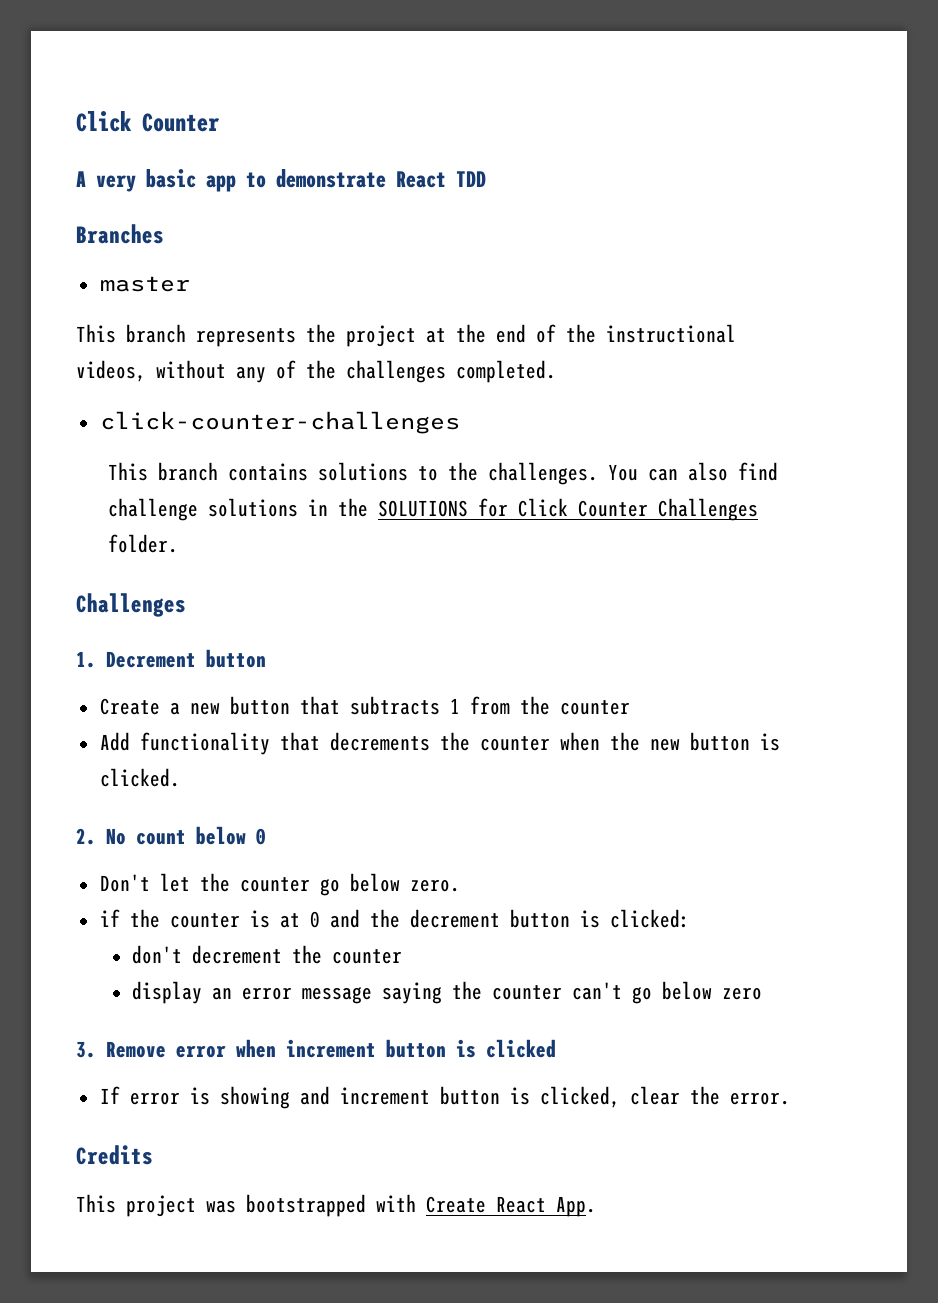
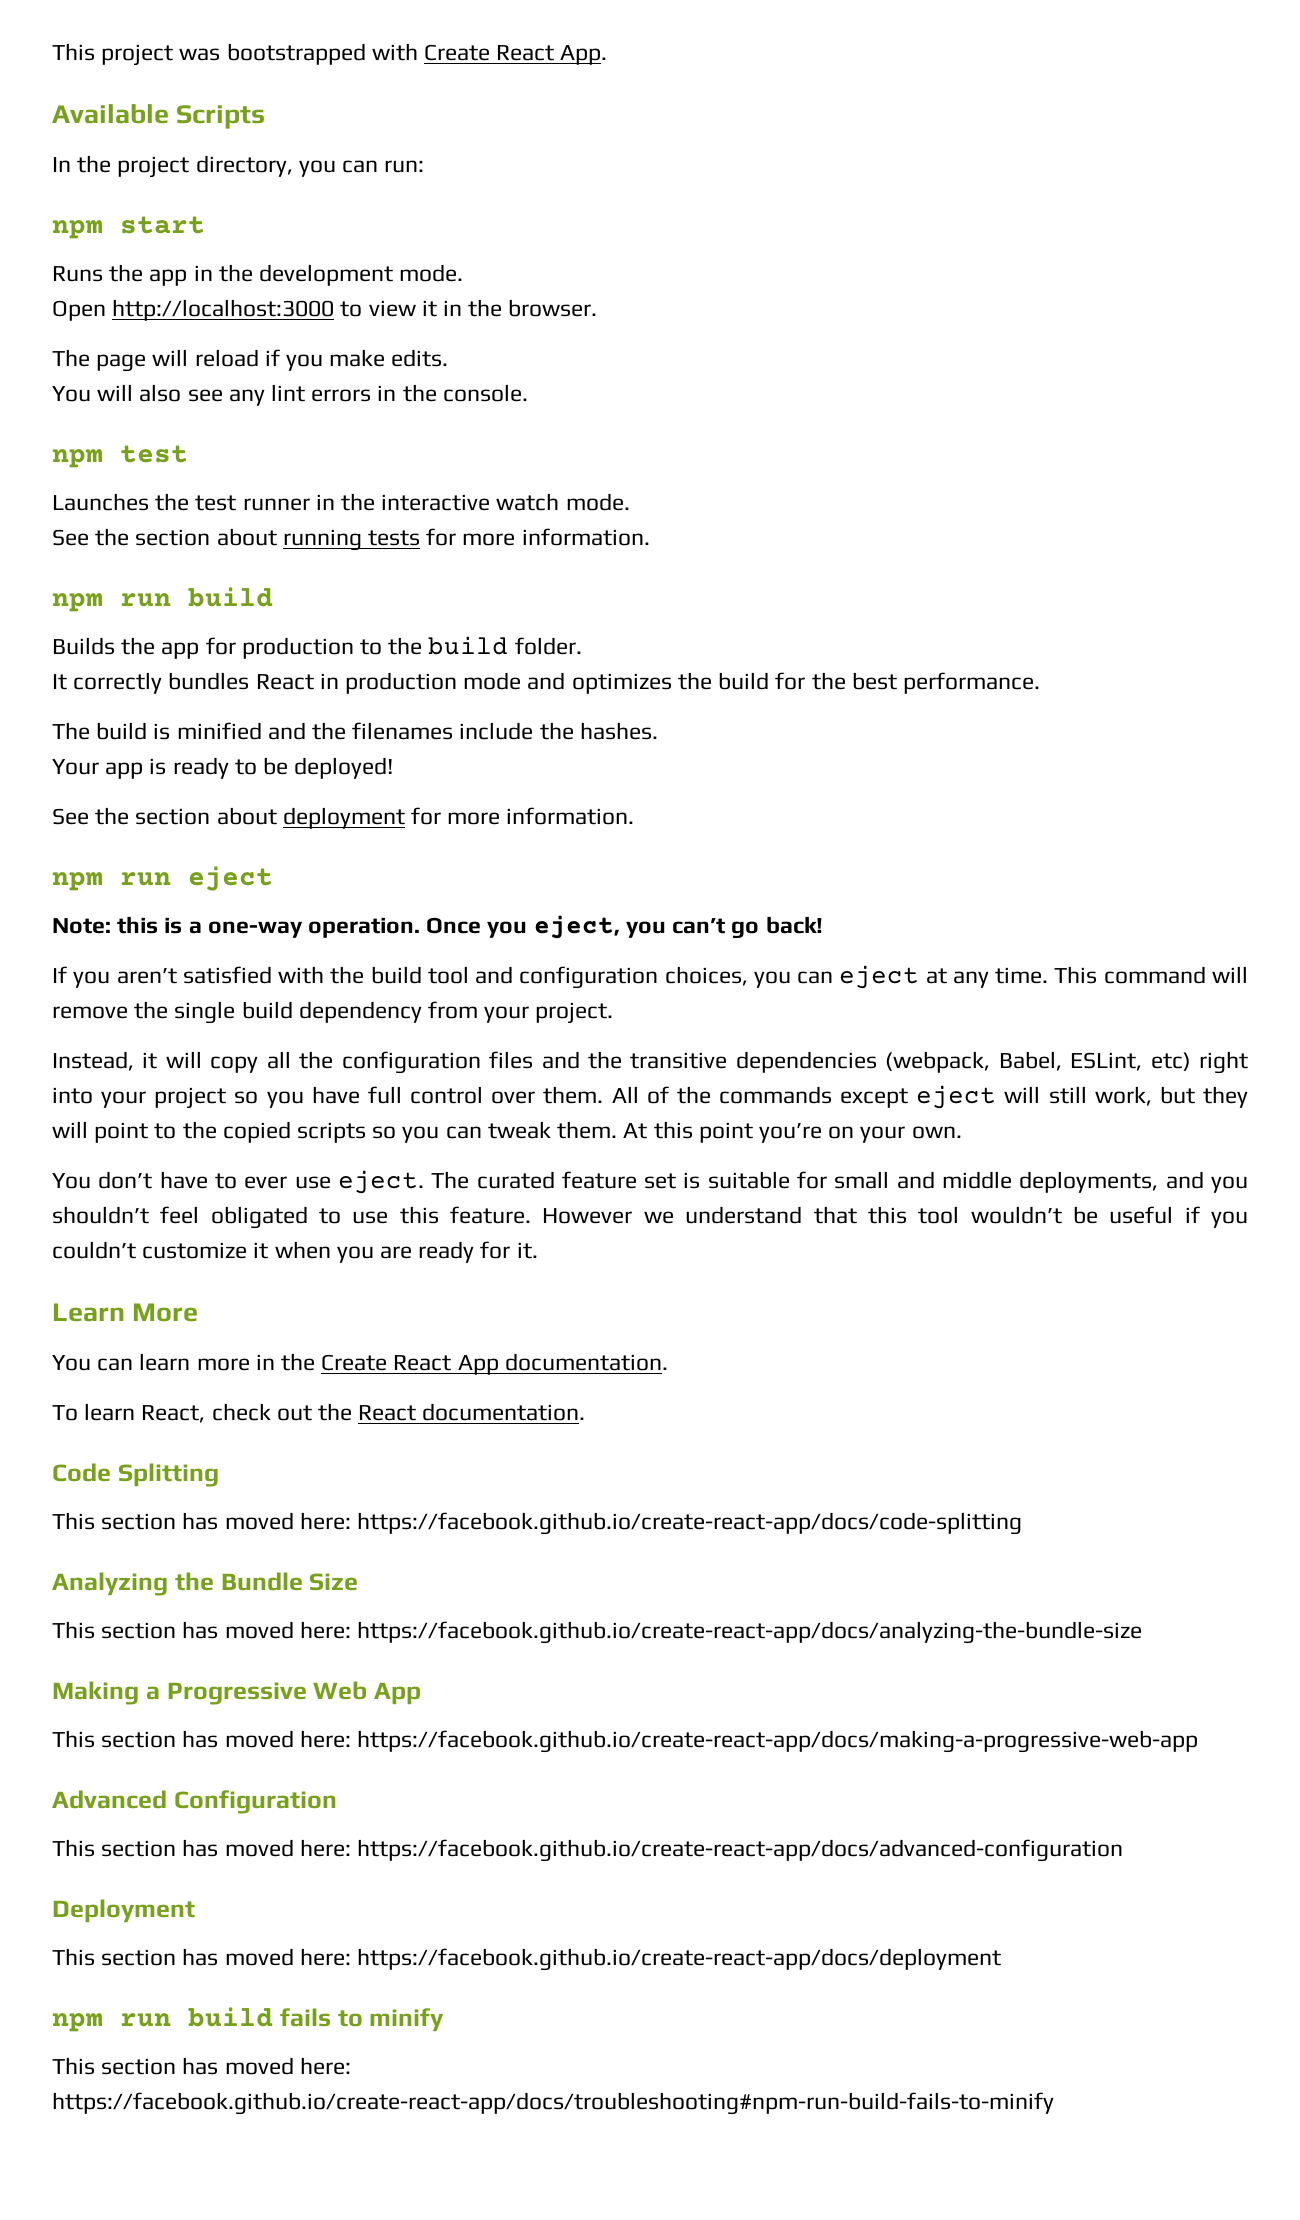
[76,111,220,132] [76,169,486,192] [76,224,164,244] [99,276,190,292] [76,324,736,347] [76,360,556,383] [99,411,460,434] [108,462,779,485] [108,498,759,521] [108,534,179,553] [76,593,186,617] [76,649,266,668] [99,696,630,715] [99,732,780,755] [99,768,180,787] [76,826,266,845] [99,873,460,896] [99,909,690,928] [132,945,403,964] [132,981,763,1004] [76,1039,556,1058] [99,1086,790,1109] [76,1145,153,1165] Click Counter // A very basic app to demonstrate React TDD // Branches // master // This branch represents the project at the end of the instructional videos, without any of the challenges completed. // click-counter-challenges // This branch contains solutions to the challenges. You can also find challenge solutions in the SOLUTIONS for Click Counter Challenges folder. // Challenges // 1. Decrement button // Create a new button that subtracts 1 from the counter // Add functionality that decrements the counter when the new button is clicked. // 2. No count below 0 // Don't let the counter go below zero. // if the counter is at 0 and the decrement button is clicked: // don't decrement the counter // display an error message saying the counter can't go below zero // 3. Remove error when increment button is clicked // If error is showing and increment button is clicked, clear the error. // Credits // -> (52, 52) none
(596, 1206) none -> [52,104,266,129] [52,155,425,178] [52,216,205,239] [52,264,464,286] [52,299,598,321] [52,349,449,372] [52,384,528,406] [52,445,188,468] [52,493,630,511] [52,528,650,551] [52,587,273,612] [52,636,582,659] [52,672,1040,694] [52,722,658,740] [52,757,394,779] [52,807,635,829] [52,866,273,891] [52,915,823,939] [52,965,1249,989] [52,1001,614,1024] [52,1051,1248,1074] [52,1085,1248,1109] [52,1121,962,1143] [52,1170,1248,1194] [52,1206,1248,1229] [52,1241,538,1263] [52,1303,199,1322] [52,1353,668,1375] [52,1403,586,1423] [52,1463,219,1487] [52,1512,1023,1535] [52,1572,359,1596] [52,1621,1143,1644] [52,1681,421,1705] [52,1730,1199,1753] [52,1790,337,1814] [52,1839,1124,1862] [52,1899,195,1923] [52,1948,1002,1971] [52,2007,445,2032] [52,2057,351,2075] [52,2092,1054,2115] // Available Scripts // In the project directory, you can run: // npm start // Runs the app in the development mode. // Open http://localhost:3000 to view it in the browser. // The page will reload if you make edits. // You will also see any lint errors in the console. // npm test // Launches the test runner in the interactive watch mode. // See the section about running tests for more information. // npm run build // Builds the app for production to the build folder. // It correctly bundles React in production mode and optimizes the build for the best performance. // The build is minified and the filenames include the hashes. // Your app is ready to be deployed! // See the section about deployment for more information. // npm run eject // Note: this is a one-way operation. Once you eject, you can’t go back! // If you aren’t satisfied with the build tool and configuration choices, you can eject at any time. This command will remove the single build dependency from your project. // Instead, it will copy all the configuration files and the transitive dependencies (webpack, Babel, ESLint, etc) right into your project so you have full control over them. All of the commands except eject will still work, but they will point to the copied scripts so you can tweak them. At this point you’re on your own. // You don’t have to ever use eject. The curated feature set is suitable for small and middle deployments, and you shouldn’t feel obligated to use this feature. However we understand that this tool wouldn’t be useful if you couldn’t customize it when you are ready for it. // Learn More // You can learn more in the Create React App documentation. // To learn React, check out the React documentation. // Code Splitting // This section has moved here: https://facebook.github.io/create-react-app/docs/code-splitting // Analyzing the Bundle Size // This section has moved here: https://facebook.github.io/create-react-app/docs/analyzing-the-bundle-size // Making a Progressive Web App // This section has moved here: https://facebook.github.io/create-react-app/docs/making-a-progressive-web-app // Advanced Configuration // This section has moved here: https://facebook.github.io/create-react-app/docs/advanced-configuration // Deployment // This section has moved here: https://facebook.github.io/create-react-app/docs/deployment // npm run build fails to minify // This section has moved here: https://facebook.github.io/create-react-app/docs/troubleshooting#npm-run-build-fails-to-minify

